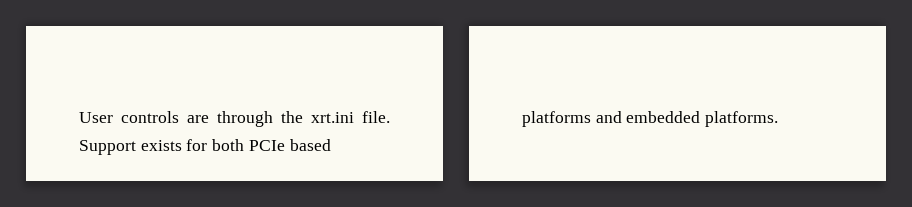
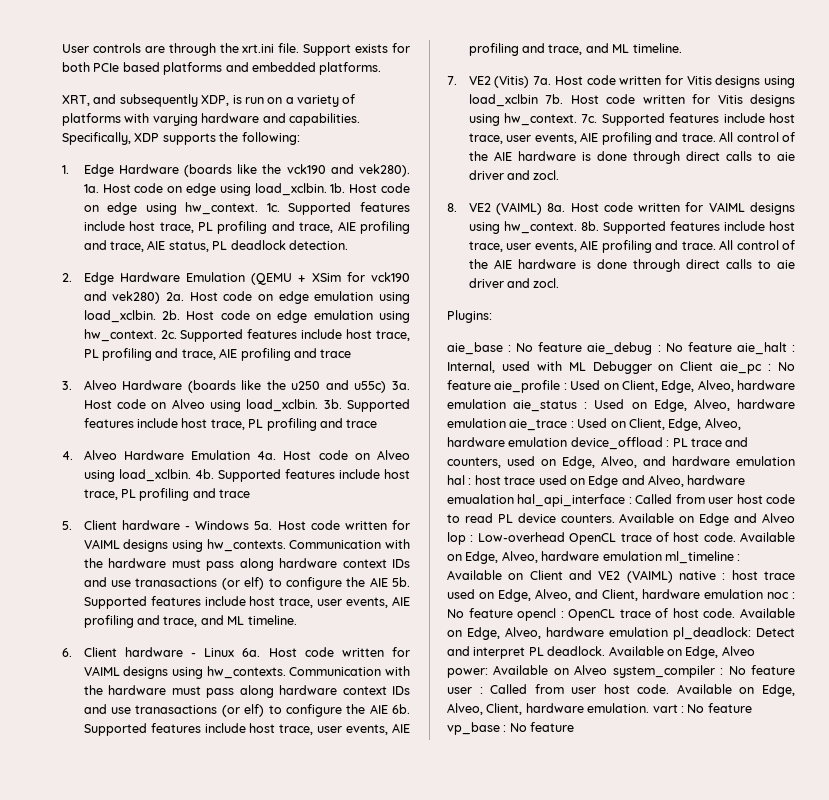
(779, 119) none -> [62,94,356,107] [62,113,360,126] [62,132,300,145] [62,164,410,177] [83,183,410,196] [83,202,410,215] [83,221,411,234] [83,240,348,252] [62,272,410,285] [83,291,411,304] [83,310,410,323] [83,329,410,342] [83,348,352,361] [62,380,411,393] [83,399,411,412] [83,418,378,431] [62,450,410,460] [83,469,411,482] [83,488,251,501] [62,520,411,530] [83,539,411,552] [83,558,410,571] [83,577,411,590] [83,596,411,609] [83,615,297,628] [62,647,411,657] [83,666,411,679] [83,685,410,698] [83,704,411,717] [83,723,411,736] [468,43,682,56] [447,75,795,88] [468,94,795,107] [468,113,795,126] [468,132,795,145] [468,151,795,164] [468,170,560,180] [447,202,795,215] [468,221,795,234] [468,240,795,253] [468,259,795,272] [468,278,560,288] [447,310,492,323] [447,342,795,355] [447,361,795,374] [447,380,795,393] [447,399,795,412] [447,418,741,431] [447,437,749,450] [447,456,795,469] [447,475,746,488] [447,494,795,507] [447,513,795,526] [447,532,795,545] [447,551,741,564] [447,570,795,583] [447,589,795,602] [447,608,795,621] [447,627,795,640] [447,646,755,659] [447,665,795,678] [447,684,795,697] [447,703,752,715] [447,722,575,735] // XRT, and subsequently XDP, is run on a variety of platforms with varying hardware and capabilities. Specifically, XDP supports the following: // 1. Edge Hardware (boards like the vck190 and vek280). 1a. Host code on edge using load_xclbin. 1b. Host code on edge using hw_context. 1c. Supported features include host trace, PL profiling and trace, AIE profiling and trace, AIE status, PL deadlock detection. // 2. Edge Hardware Emulation (QEMU + XSim for vck190 and vek280) 2a. Host code on edge emulation using load_xclbin. 2b. Host code on edge emulation using hw_context. 2c. Supported features include host trace, PL profiling and trace, AIE profiling and trace // 3. Alveo Hardware (boards like the u250 and u55c) 3a. Host code on Alveo using load_xclbin. 3b. Supported features include host trace, PL profiling and trace // 4. Alveo Hardware Emulation 4a. Host code on Alveo using load_xclbin. 4b. Supported features include host trace, PL profiling and trace // 5. Client hardware - Windows 5a. Host code written for VAIML designs using hw_contexts. Communication with the hardware must pass along hardware context IDs and use tranasactions (or elf) to configure the AIE 5b. Supported features include host trace, user events, AIE profiling and trace, and ML timeline. // 6. Client hardware - Linux 6a. Host code written for VAIML designs using hw_contexts. Communication with the hardware must pass along hardware context IDs and use tranasactions (or elf) to configure the AIE 6b. Supported features include host trace, user events, AIE profiling and trace, and ML timeline. // 7. VE2 (Vitis) 7a. Host code written for Vitis designs using load_xclbin 7b. Host code written for Vitis designs using hw_context. 7c. Supported features include host trace, user events, AIE profiling and trace. All control of the AIE hardware is done through direct calls to aie driver and zocl. // 8. VE2 (VAIML) 8a. Host code written for VAIML designs using hw_context. 8b. Supported features include host trace, user events, AIE profiling and trace. All control of the AIE hardware is done through direct calls to aie driver and zocl. // Plugins: // aie_base : No feature aie_debug : No feature aie_halt : Internal, used with ML Debugger on Client aie_pc : No feature aie_profile : Used on Client, Edge, Alveo, hardware emulation aie_status : Used on Edge, Alveo, hardware emulation aie_trace : Used on Client, Edge, Alveo, hardware emulation device_offload : PL trace and counters, used on Edge, Alveo, and hardware emulation hal : host trace used on Edge and Alveo, hardware emualation hal_api_interface : Called from user host code to read PL device counters. Available on Edge and Alveo lop : Low-overhead OpenCL trace of host code. Available on Edge, Alveo, hardware emulation ml_timeline : Available on Client and VE2 (VAIML) native : host trace used on Edge, Alveo, and Client, hardware emulation noc : No feature opencl : OpenCL trace of host code. Available on Edge, Alveo, hardware emulation pl_deadlock: Detect and interpret PL deadlock. Available on Edge, Alveo power: Available on Alveo system_compiler : No feature user : Called from user host code. Available on Edge, Alveo, Client, hardware emulation. vart : No feature vp_base : No feature

